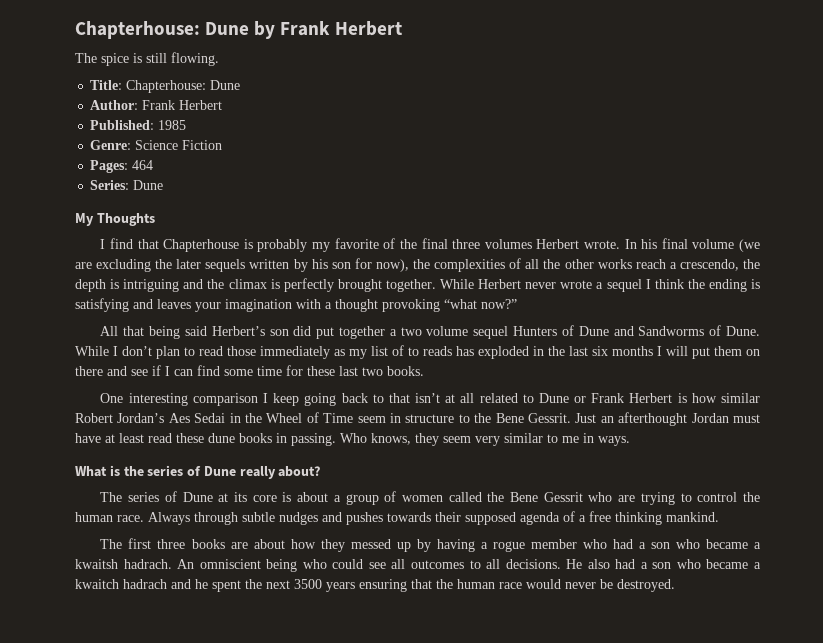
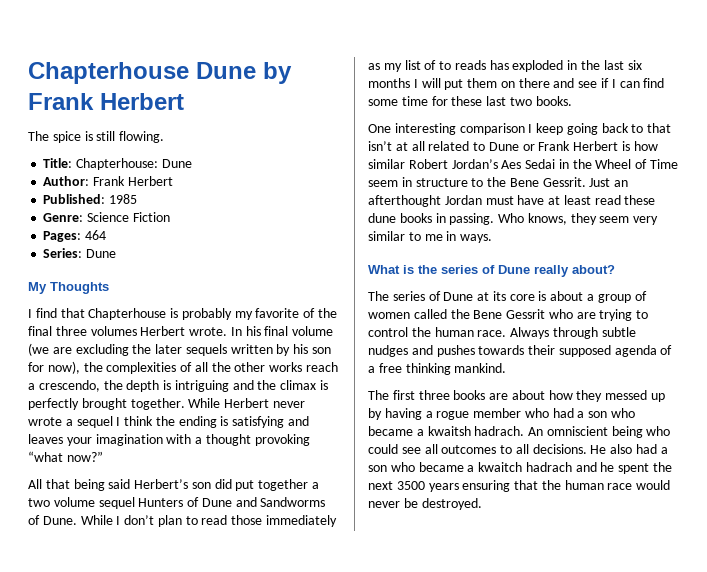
[75,21,200,39] Chapterhouse: -> [28,62,189,84] Chapterhouse

